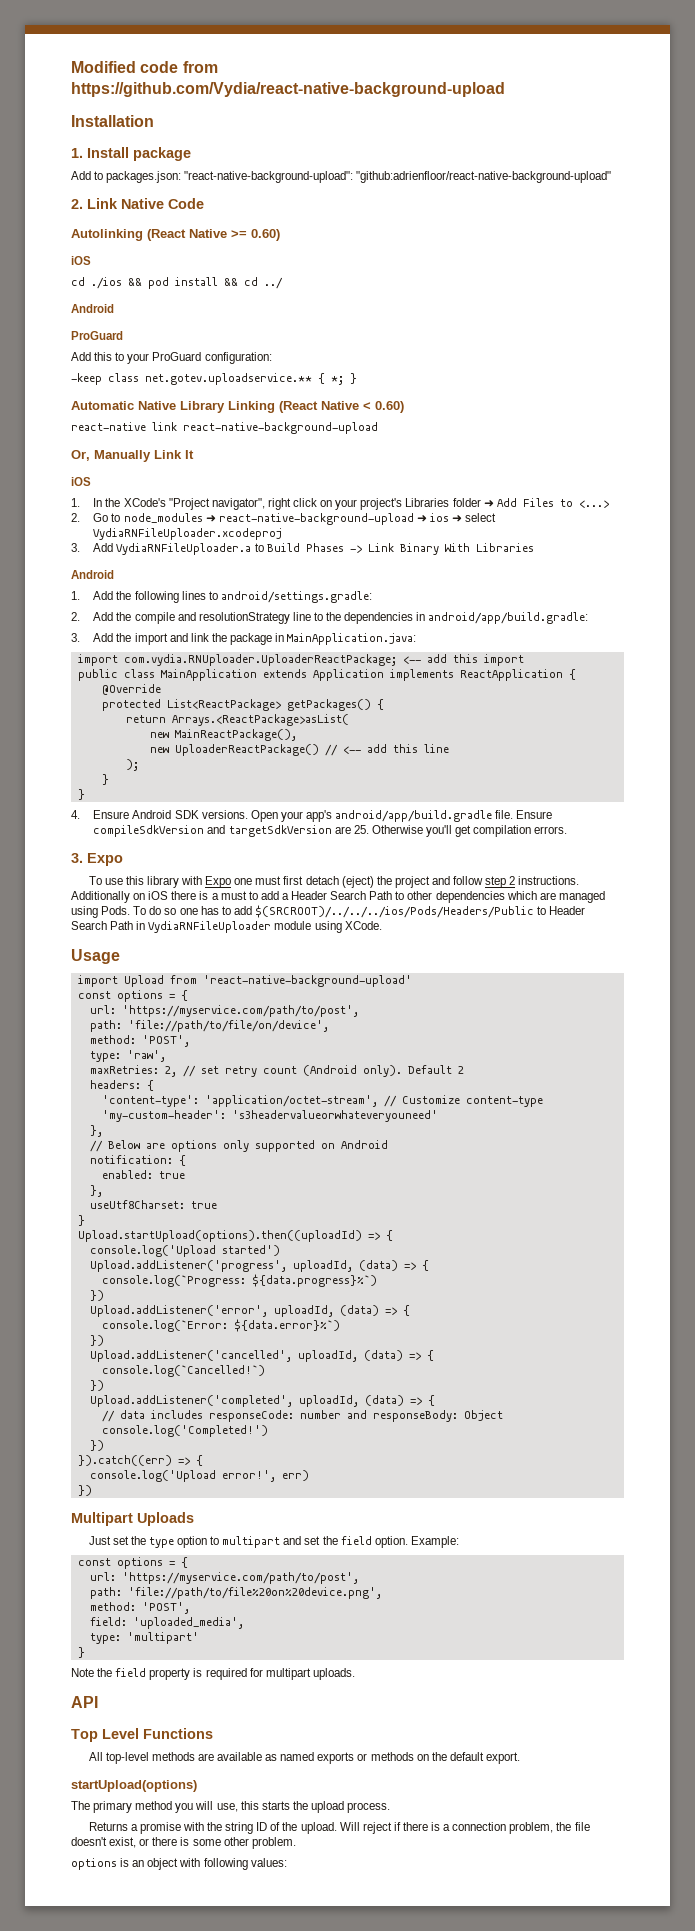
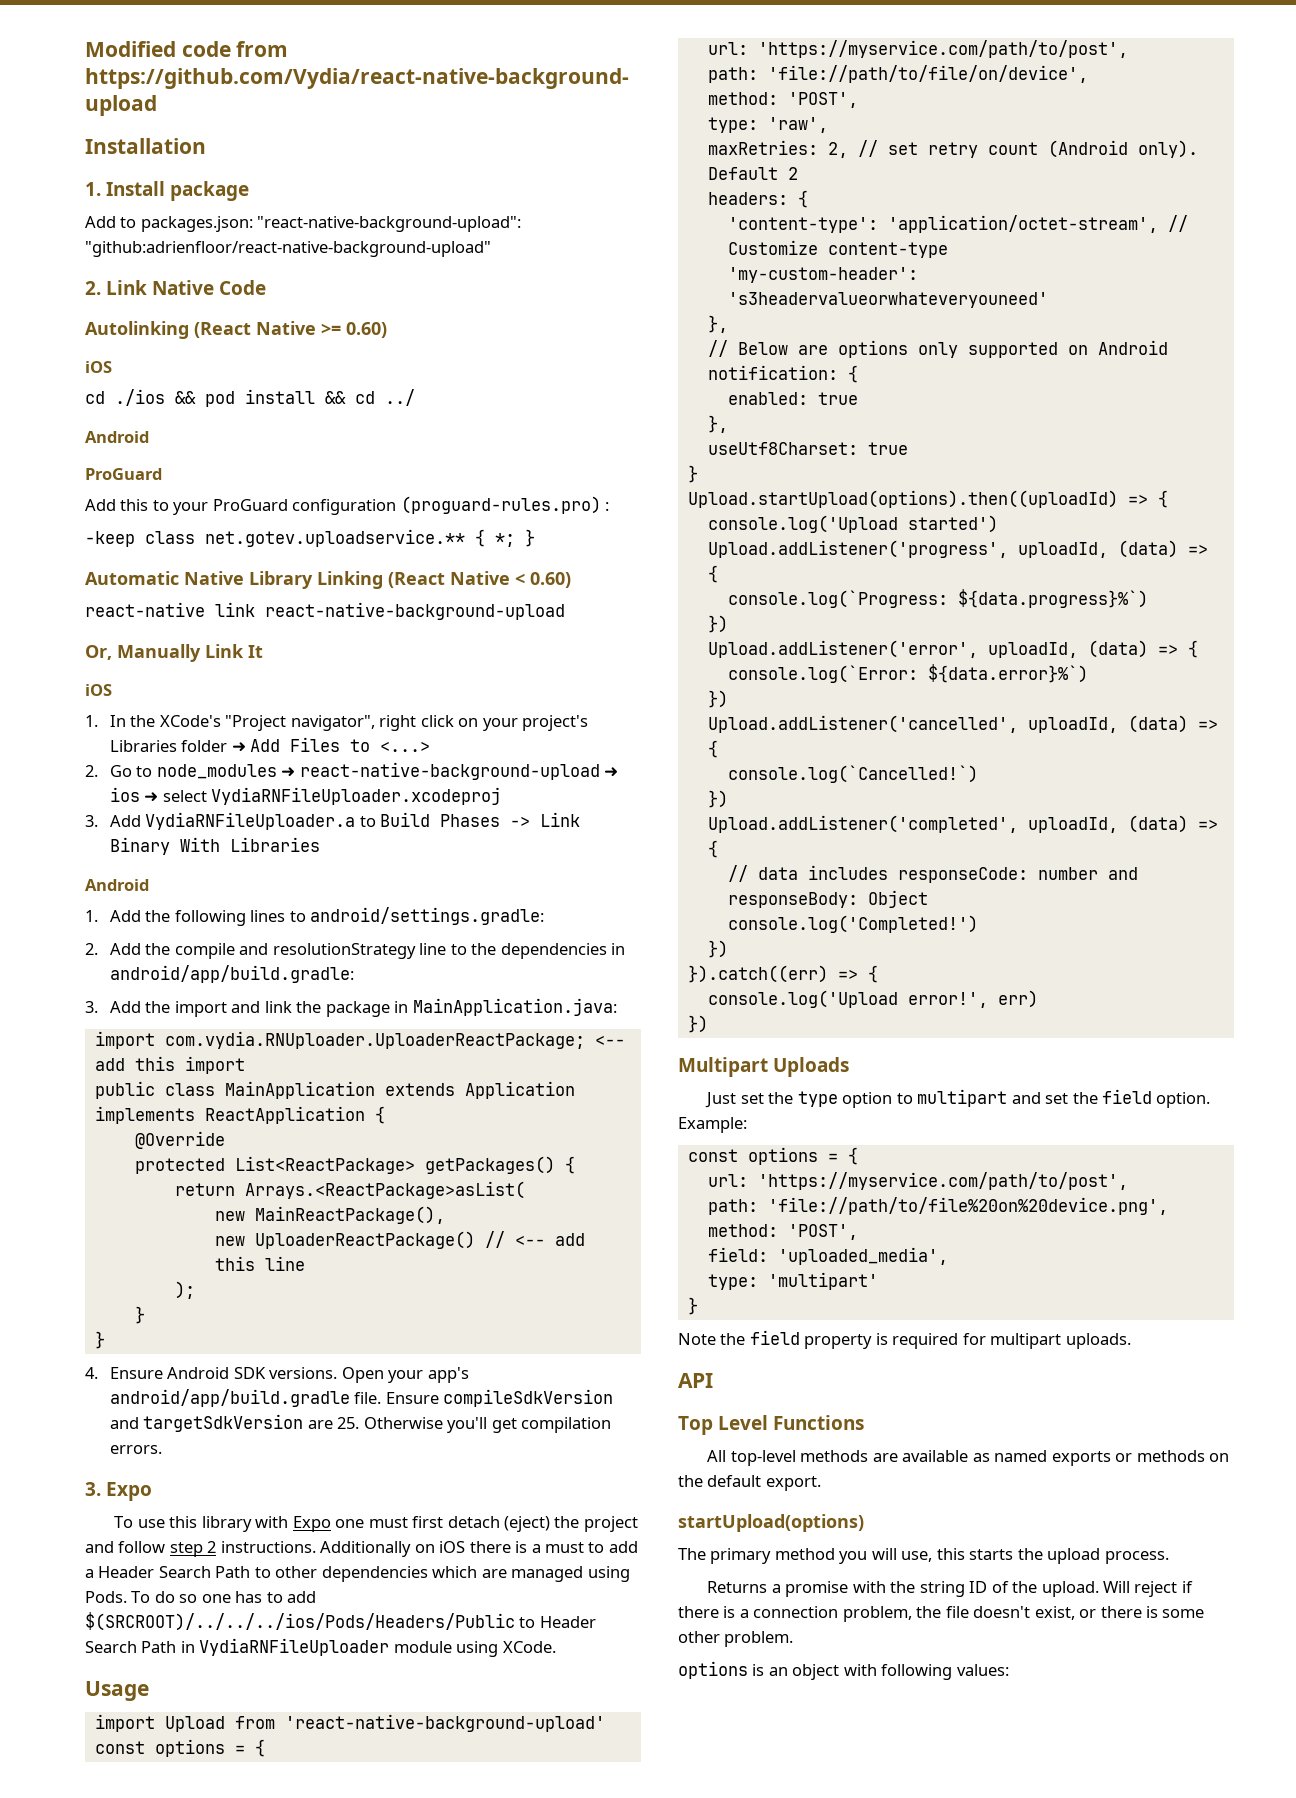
[204,352,272,364] configuration: -> [292,496,610,515] configuration (proguard-rules.pro) :

